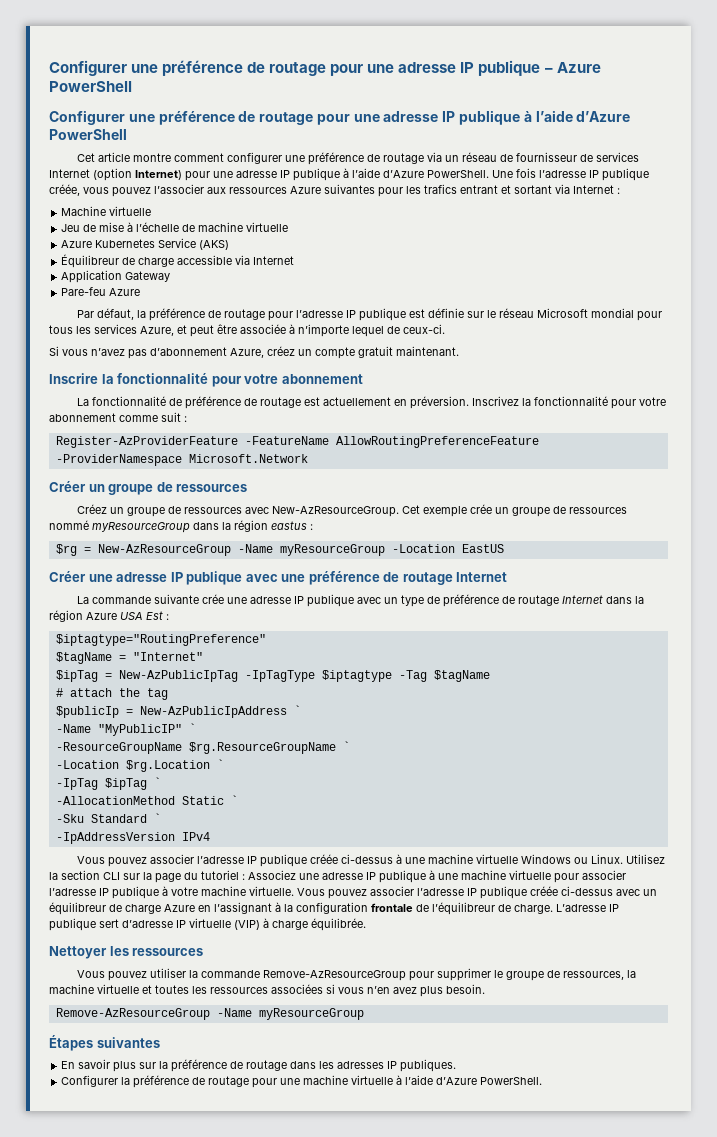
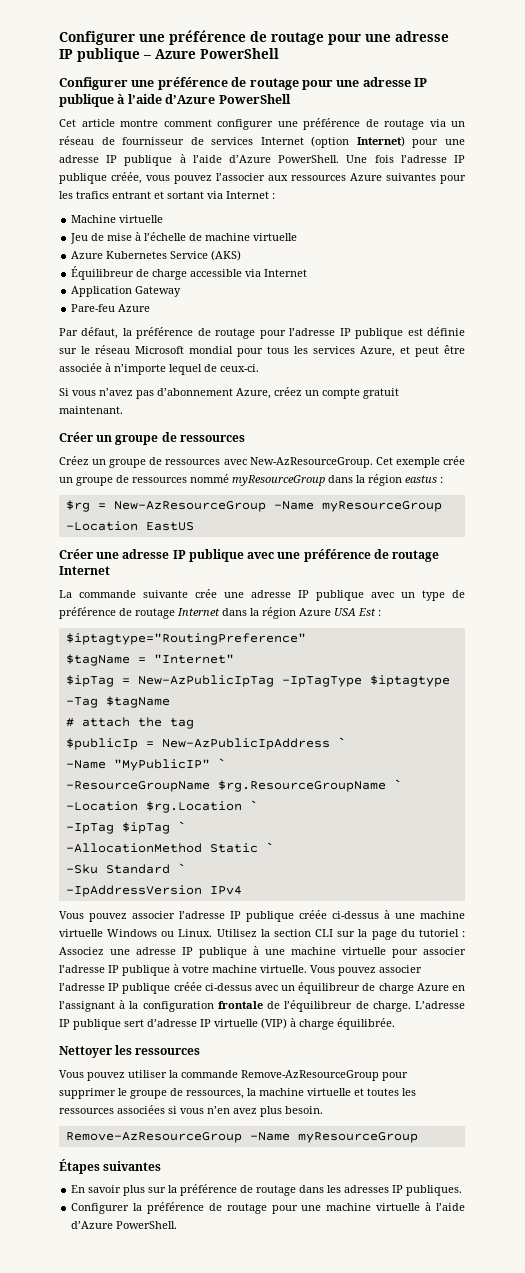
[49,373,363,387] [77,396,667,409] [49,412,187,422] [55,436,539,448] [55,454,308,466] // Inscrire la fonctionnalité pour votre abonnement // La fonctionnalité de préférence de routage est actuellement en préversion. Inscrivez la fonctionnalité pour votre abonnement comme suit : // Register-AzProviderFeature -FeatureName AllowRoutingPreferenceFeature -ProviderNamespace Microsoft.Network -> (123, 410) none

